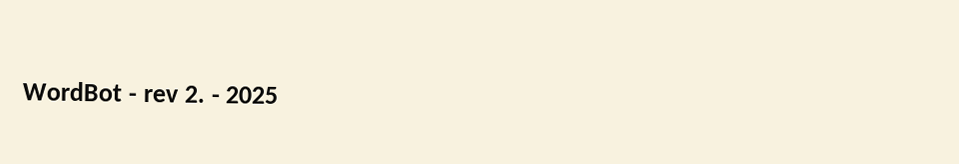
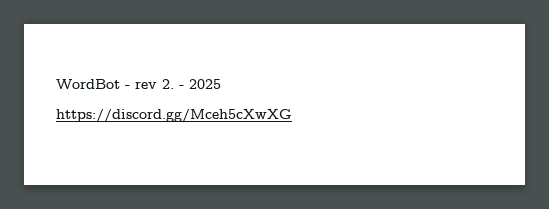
(279, 95) none -> [56,109,292,123] // https://discord.gg/Mceh5cXwXG

